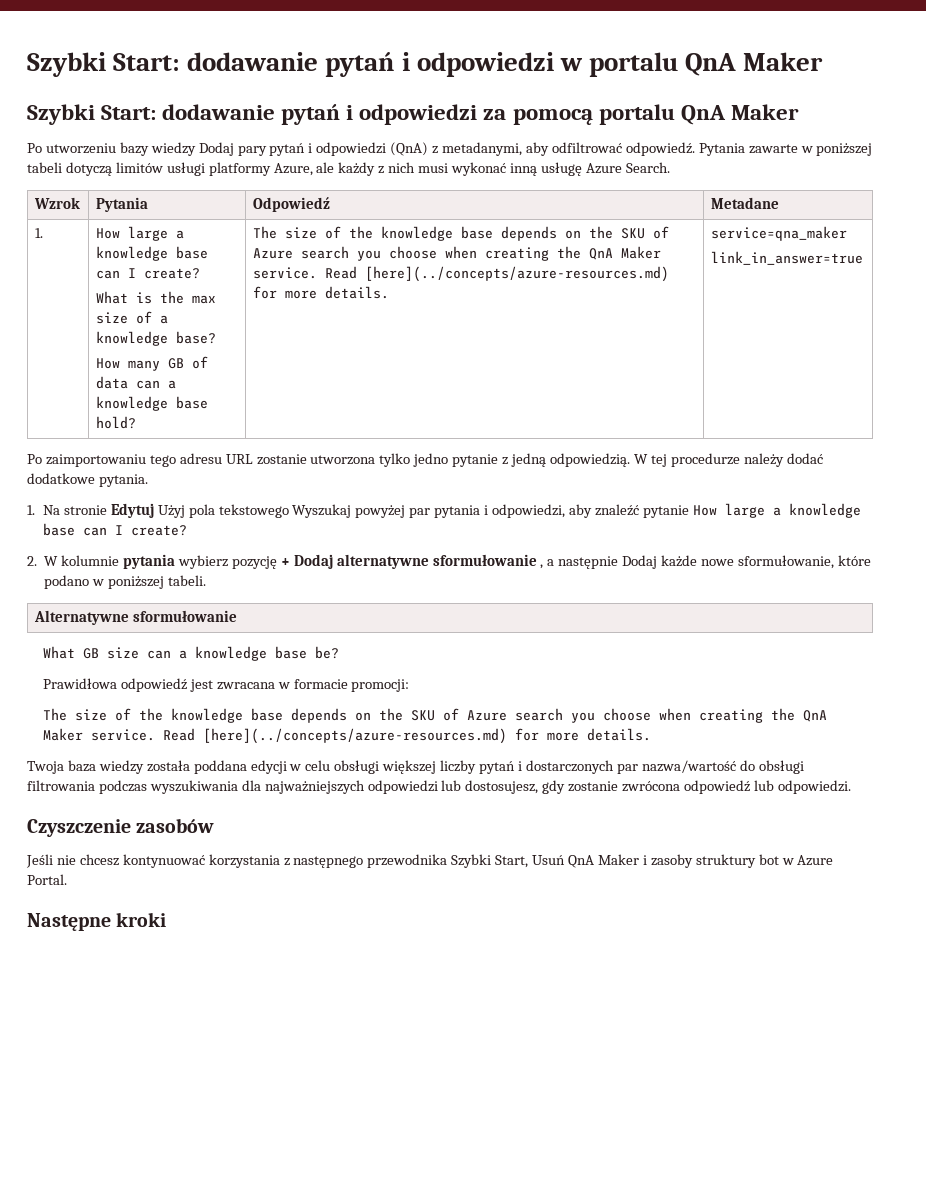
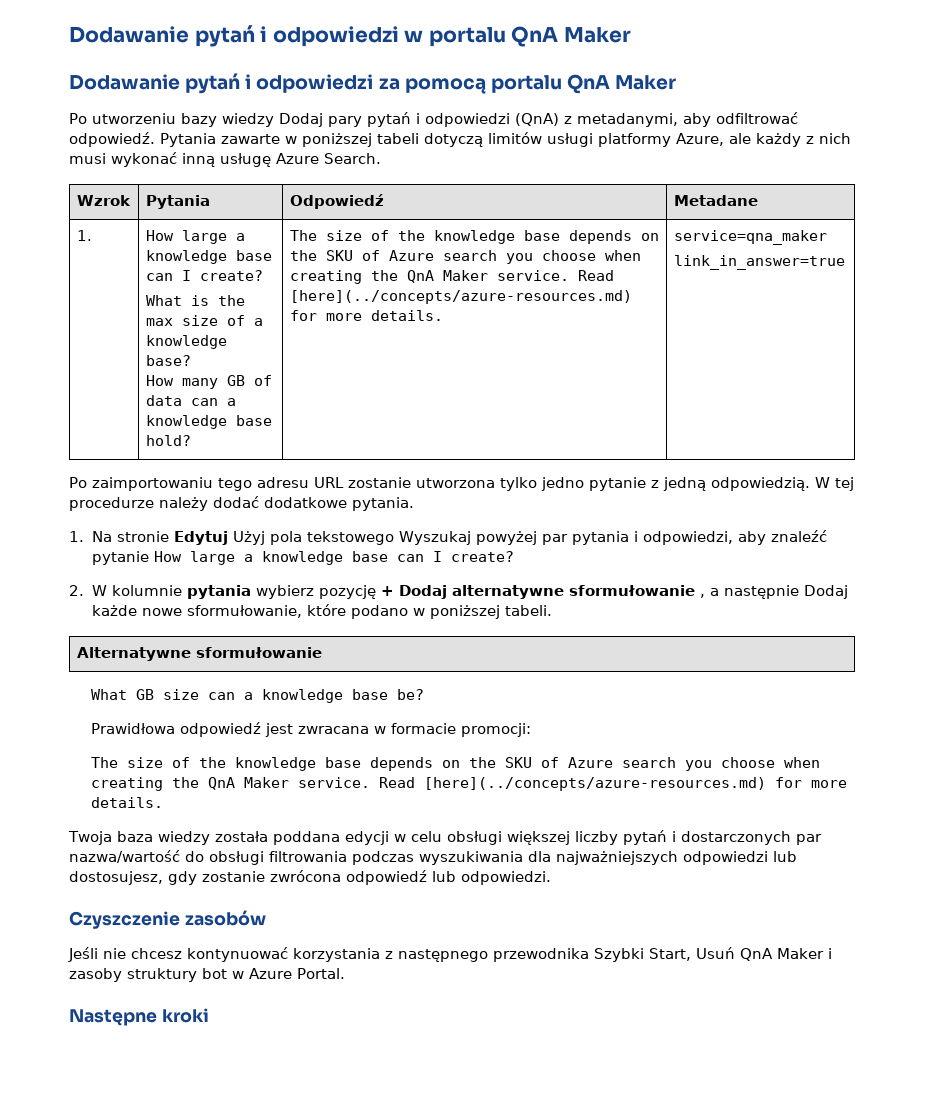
[27,52,319,77] Szybki Start: dodawanie -> [69,26,189,43] Dodawanie
[27,104,276,125] Szybki Start: dodawanie -> [69,74,180,90] Dodawanie

